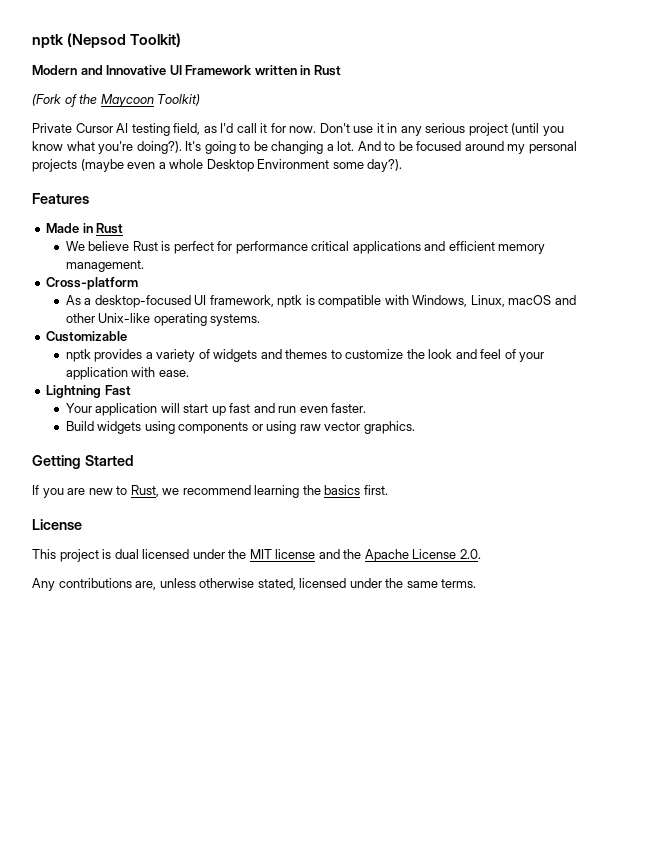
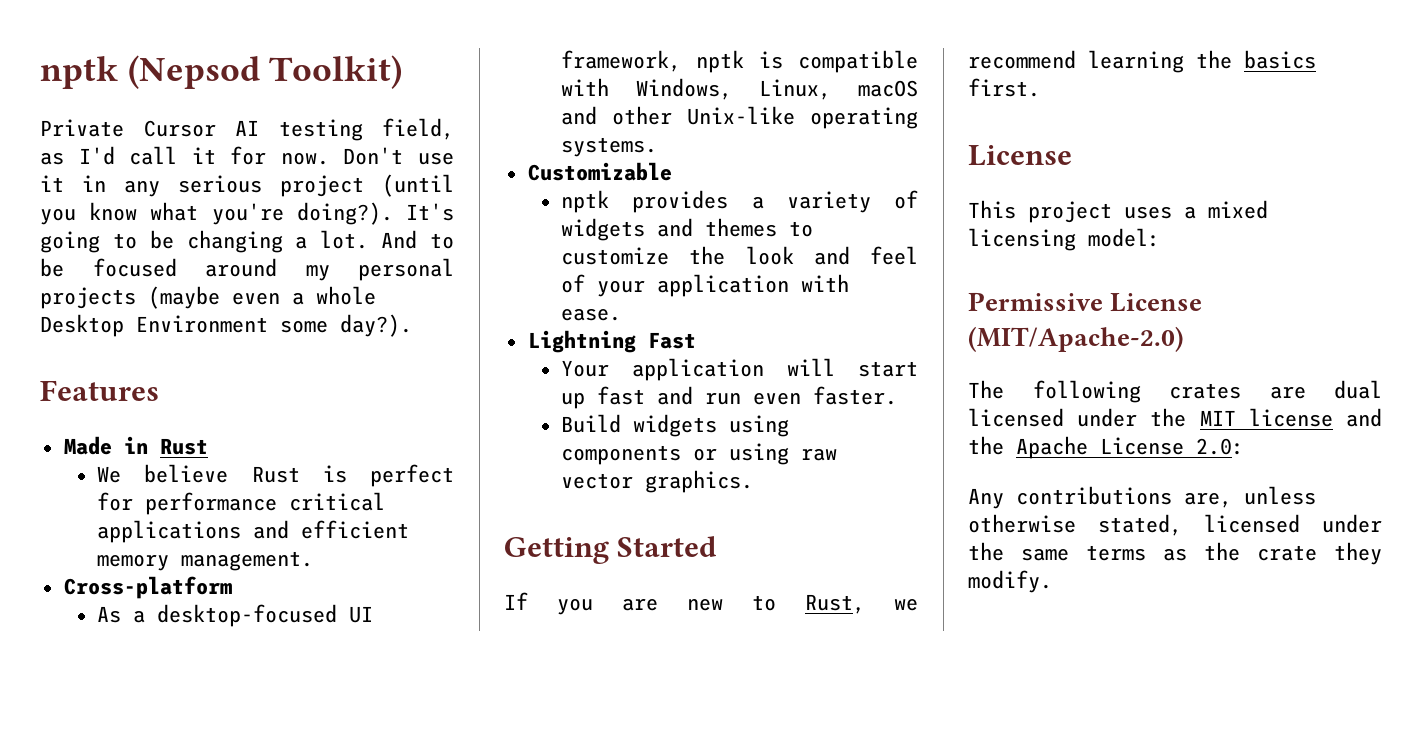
[32,65,341,76] [32,94,201,107] // Modern and Innovative UI Framework written in Rust // (Fork of the Maycoon Toolkit) -> (403, 72) none
[102,549,112,559] is -> [1124,200,1268,219] [968,228,1160,251] [968,292,1203,312] [968,326,1184,352] [968,380,1306,403] uses a mixed licensing model: // Permissive License (MIT/Apache-2.0) // The following crates are
[459,549,481,559] 2.0. -> [1196,438,1244,455] 2.0:
[441,579,477,588] terms. -> [1086,542,1382,565] [968,570,1052,593] terms as the crate they modify.

